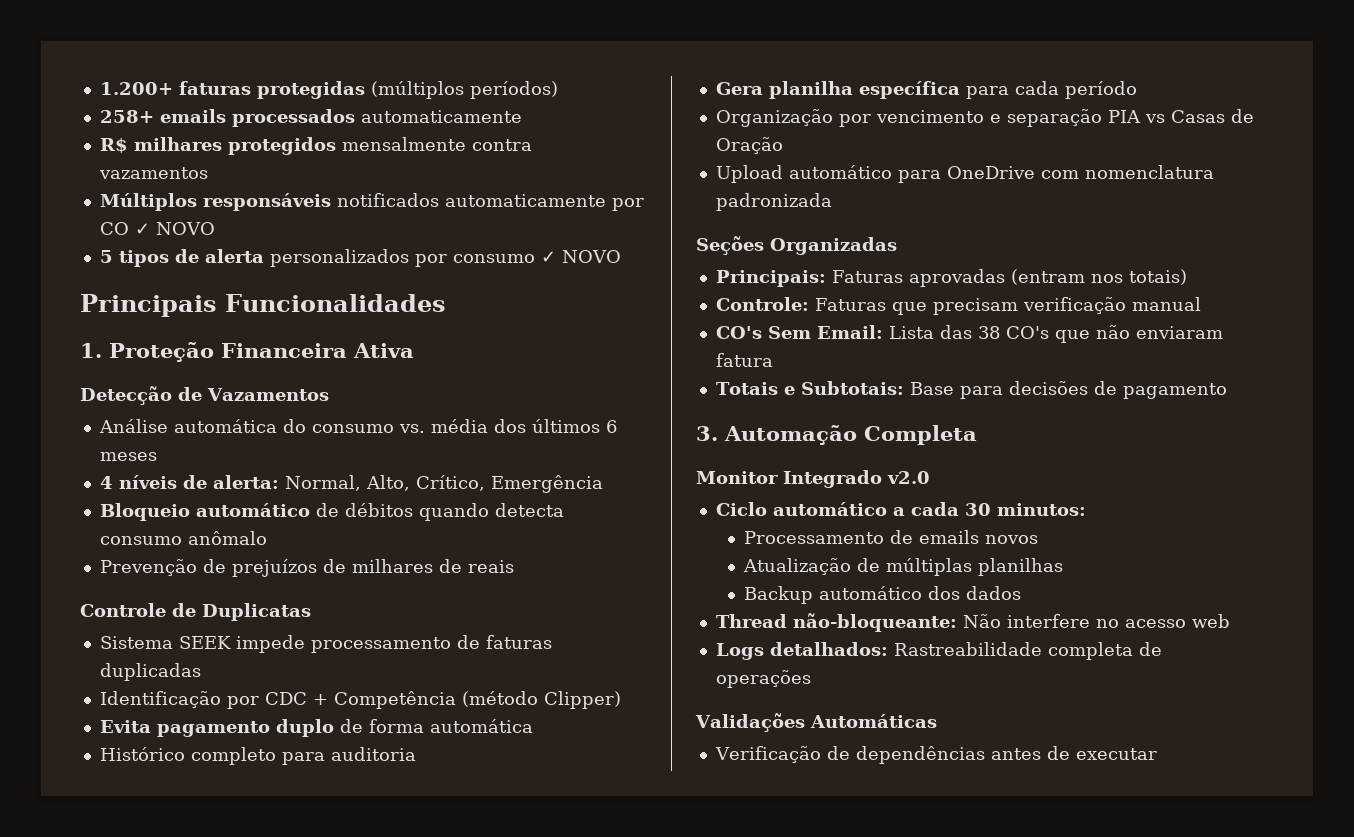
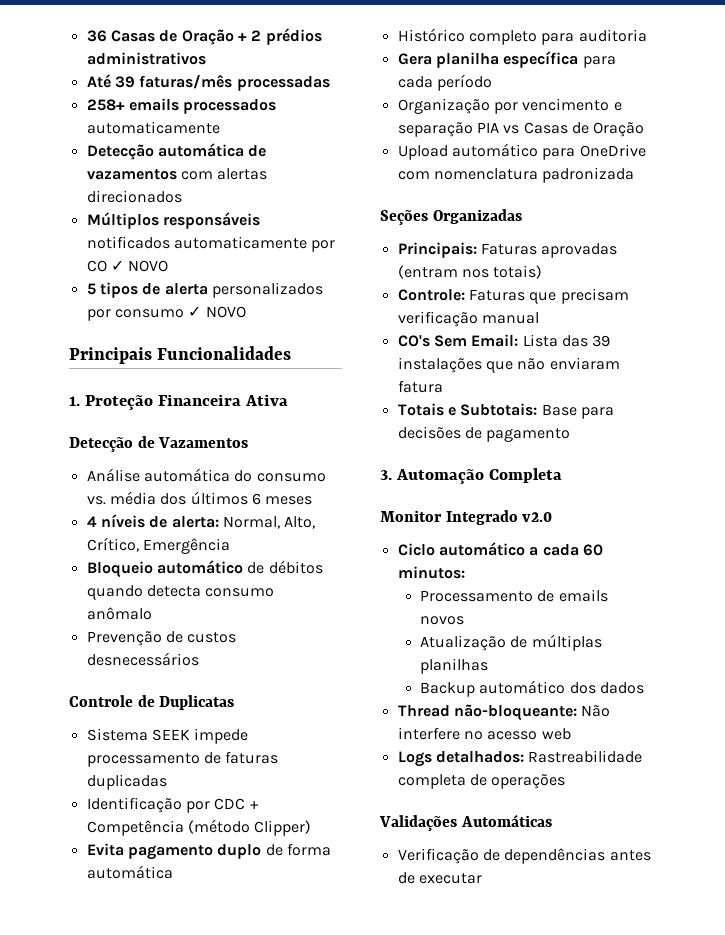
[99,81,558,99] [99,109,522,127] [99,137,532,155] [98,167,208,179] 1.200+ faturas protegidas (múltiplos períodos) // 258+ emails processados automaticamente // R$ milhares protegidos mensalmente contra vazamentos -> [86,28,322,45] [86,52,206,65] [86,74,330,91] [86,98,277,114] [86,121,220,134] [86,143,267,160] [86,168,268,180] [86,190,182,203] 36 Casas de Oração + 2 prédios administrativos // Até 39 faturas/mês processadas // 258+ emails processados automaticamente // Detecção automática de vazamentos com alertas direcionados
[231,559,514,577] prejuízos de milhares de reais -> [187,632,237,643] [86,652,199,666] custos desnecessários
[977,326,1049,339] 38 CO's -> [592,335,611,347] [397,357,482,373] 39 instalações
[964,503,991,516] 30 -> [582,544,603,556] 60

